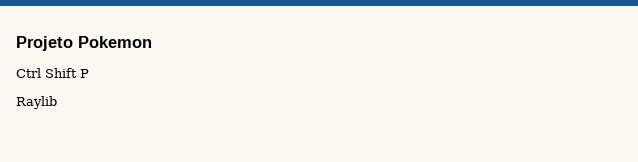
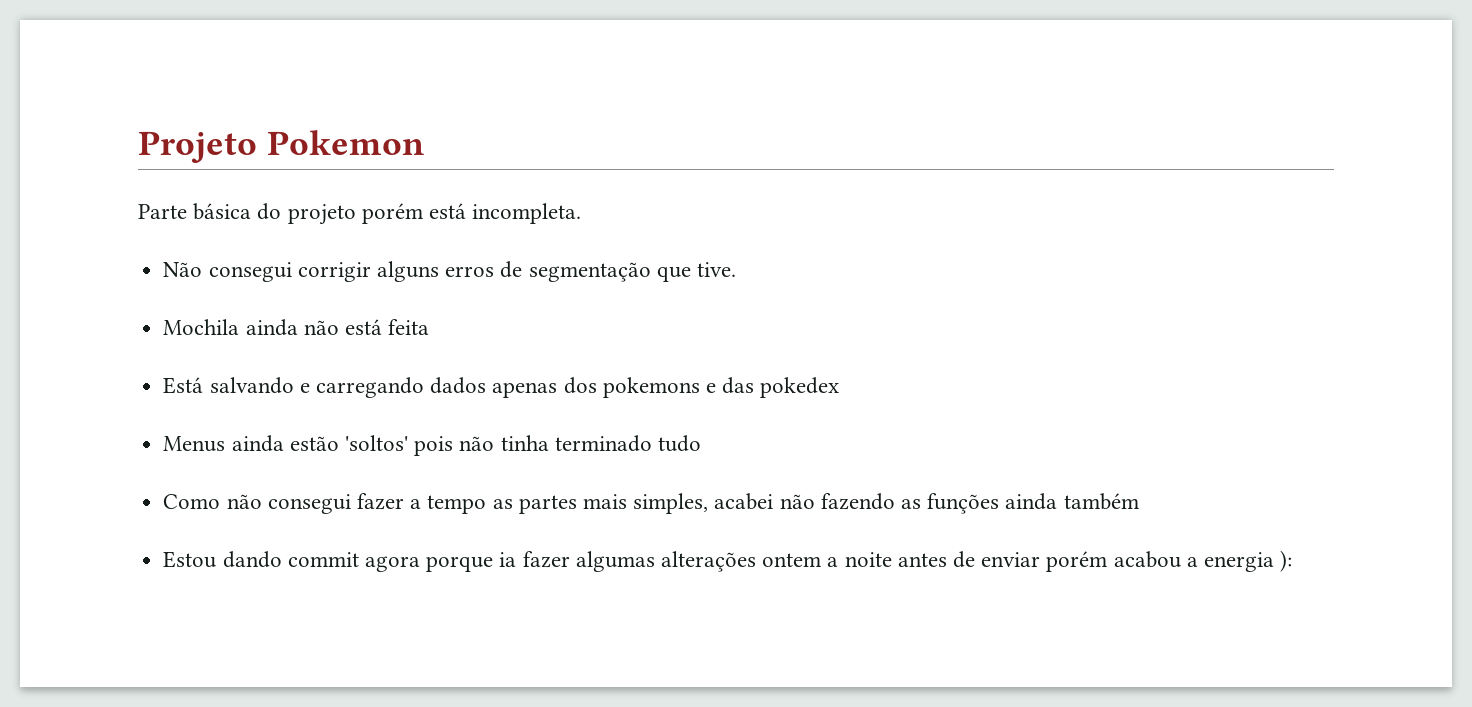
[16,68,89,78] [16,96,57,109] Ctrl Shift P // Raylib -> [138,203,582,225] [163,261,736,282] [163,319,430,336] [163,377,840,398] [163,435,701,456] [163,493,1139,514] [163,550,1293,572] Parte básica do projeto porém está incompleta. // Não consegui corrigir alguns erros de segmentação que tive. // Mochila ainda não está feita // Está salvando e carregando dados apenas dos pokemons e das pokedex // Menus ainda estão 'soltos' pois não tinha terminado tudo // Como não consegui fazer a tempo as partes mais simples, acabei não fazendo as funções ainda também // Estou dando commit agora porque ia fazer algumas alterações ontem a noite antes de enviar porém acabou a energia ):

